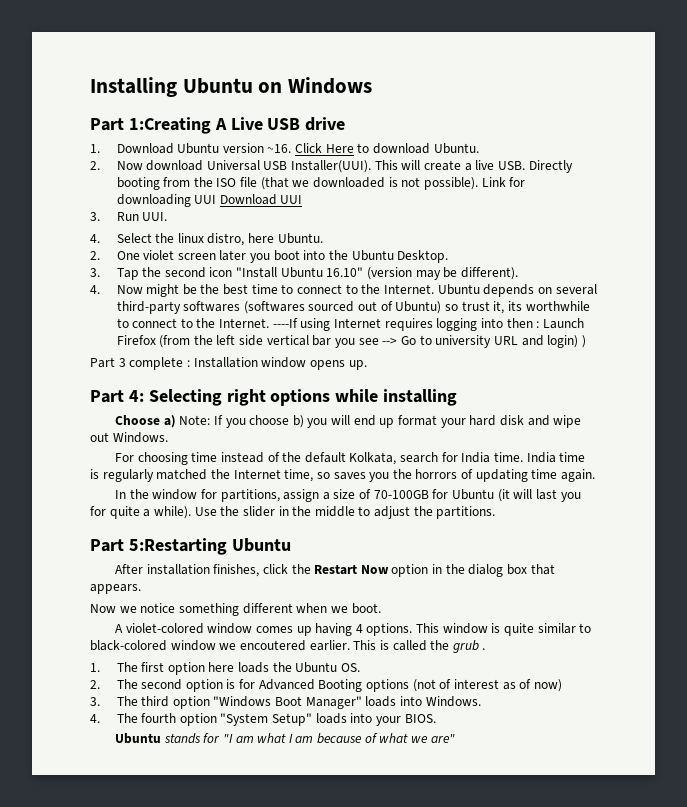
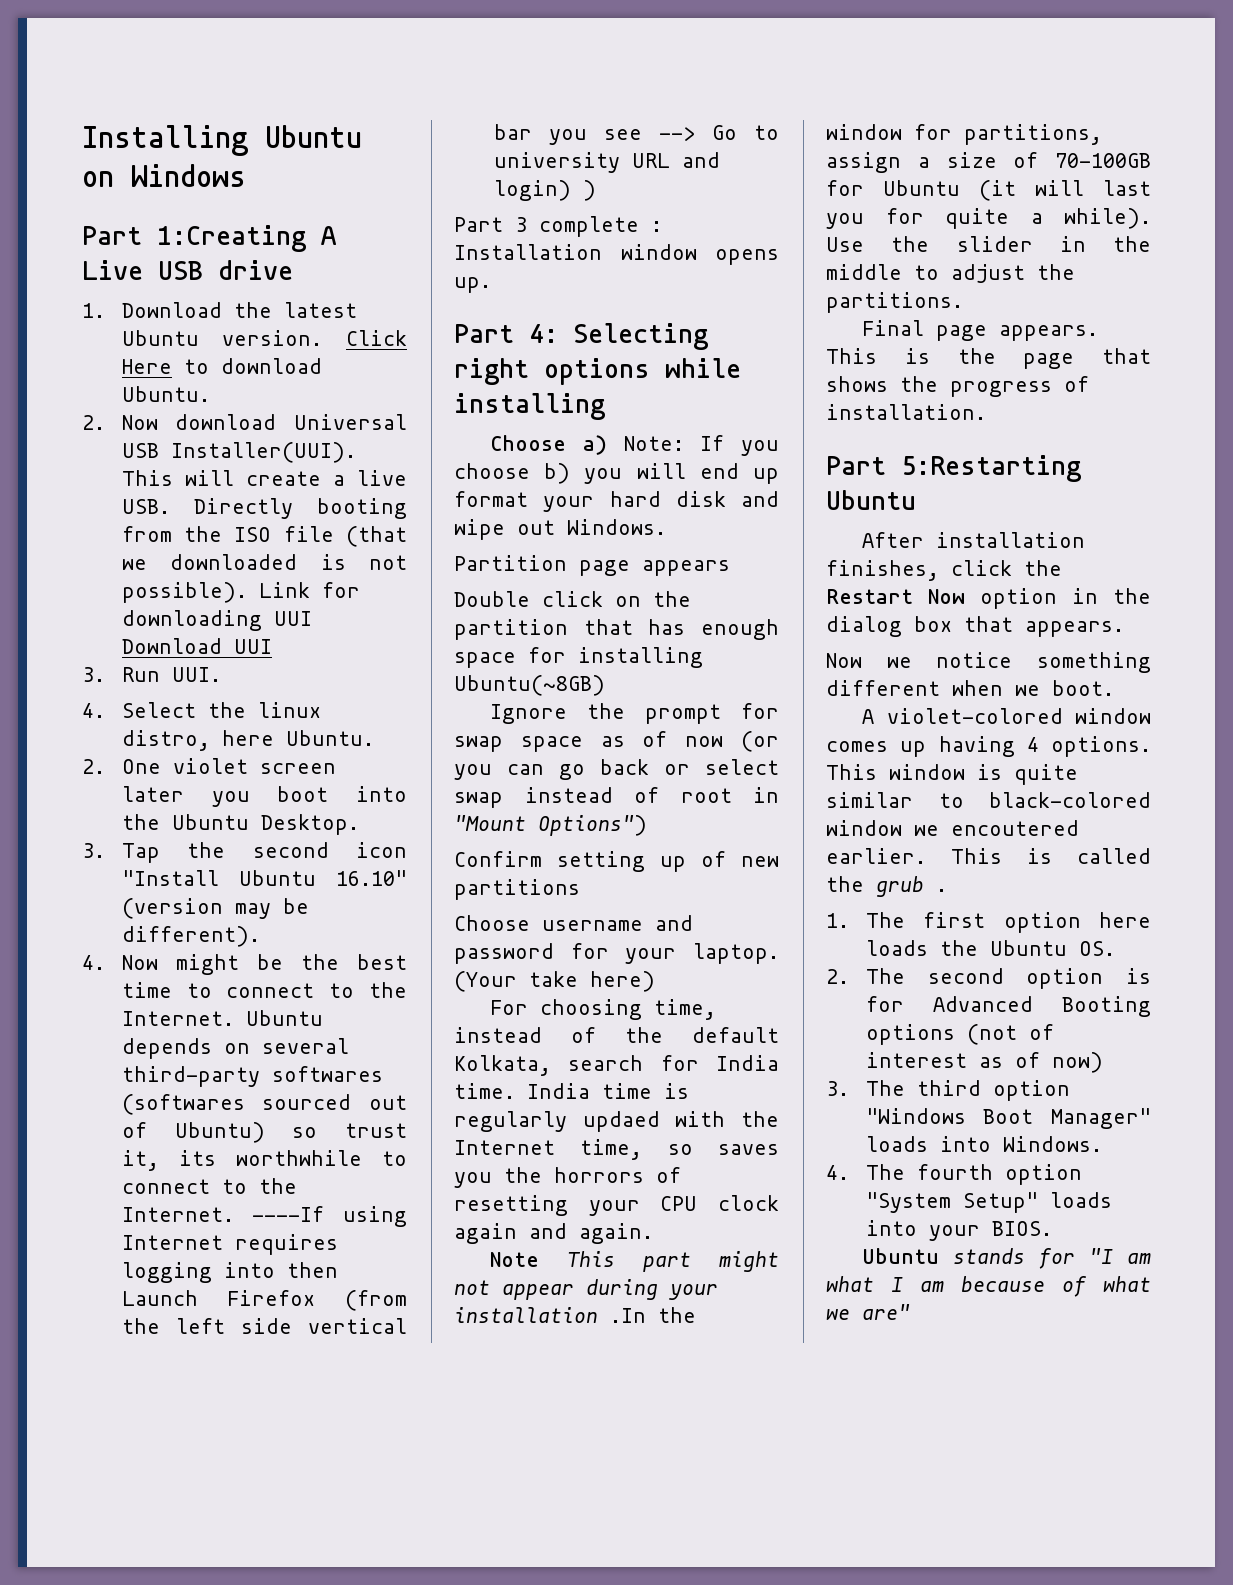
[177,143,292,154] Ubuntu version ~16. -> [233,302,357,318] [121,330,323,346] the latest Ubuntu version.
[536,321,540,328] : -> (338, 1270) none
(168, 437) none -> [454,555,730,576] [454,591,691,607] [454,619,779,640] [454,647,703,668] [454,675,605,696] [490,703,779,724] [454,731,779,752] [454,759,779,780] [454,787,779,808] [454,815,647,836] [454,851,779,872] [454,879,580,900] [454,915,693,931] [454,943,779,964] [454,971,655,992] // Partition page appears // Double click on the partition that has enough space for installing Ubuntu(~8GB) // Ignore the prompt for swap space as of now (or you can go back or select swap instead of root in "Mount Options") // Confirm setting up of new partitions // Choose username and password for your laptop. (Your take here)
[191,452,218,462] time -> [654,999,717,1020] time,
[156,469,208,480] matched -> [582,1111,726,1132] updaed with
[475,469,596,482] [114,490,126,499] updating time again. // In -> [454,1195,779,1216] [454,1223,653,1244] [490,1251,779,1272] [454,1279,718,1300] [454,1307,646,1323] resetting your CPU clock again and again. // Note This part might not appear during your installation .In
(496, 512) none -> [862,320,1099,341] [826,348,1151,369] [826,376,1089,397] [826,404,986,420] // Final page appears. This is the page that shows the progress of installation.

